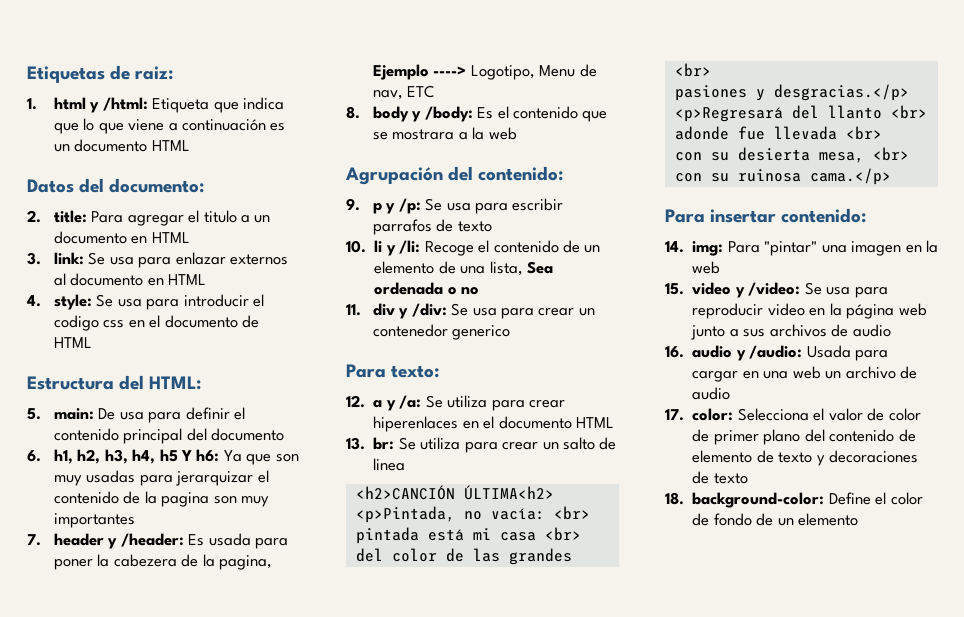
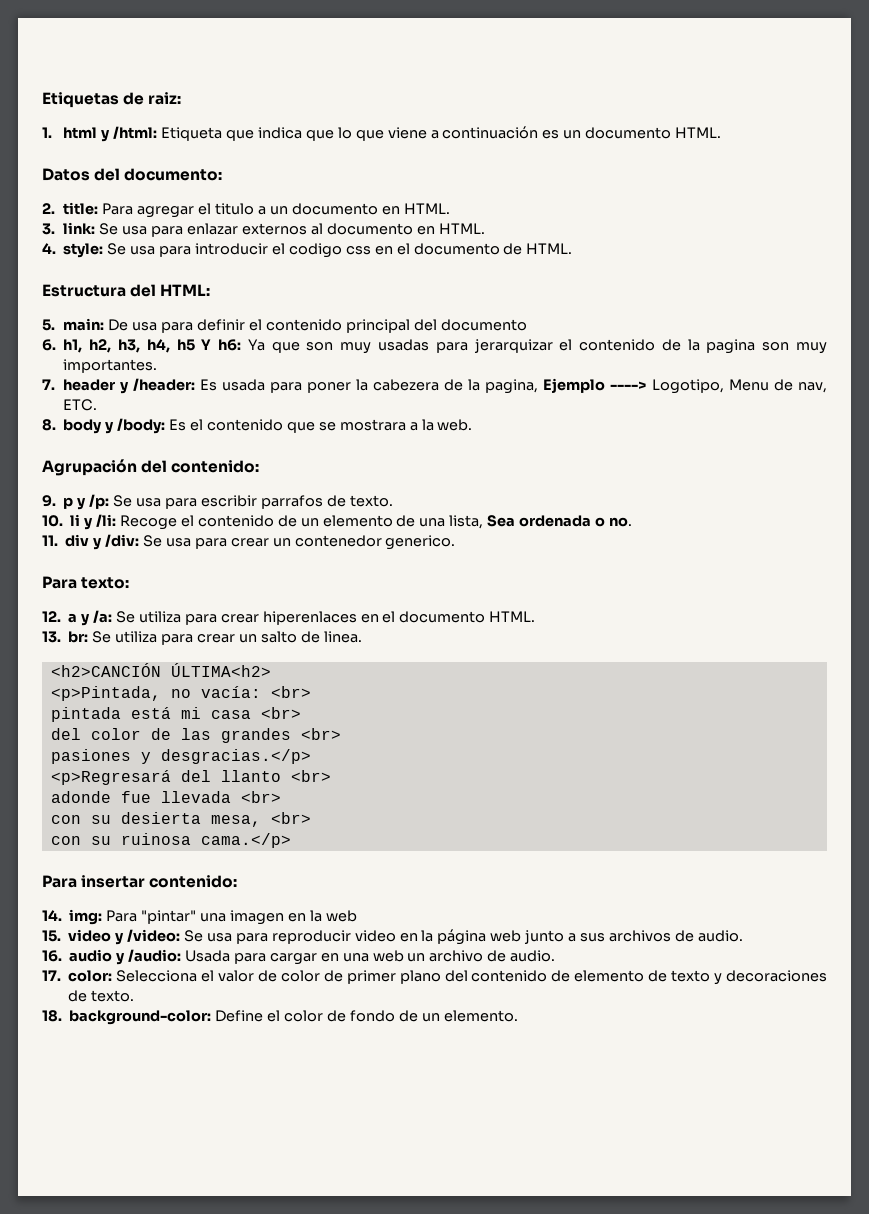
[151,140,190,151] HTML -> [675,127,722,138] HTML.
[151,232,190,243] HTML -> [403,203,450,214] HTML.
[168,274,207,285] HTML -> [438,223,485,234] HTML.
[53,337,92,348] HTML -> [526,243,573,254] HTML.
[53,513,135,528] importantes -> [63,359,158,373] importantes.
[407,85,435,98] ETC -> [63,399,98,411] ETC.
[488,127,517,140] web -> [437,419,473,431] web.
[457,221,492,232] texto -> [349,495,393,507] texto.
[461,287,480,295] no -> [608,517,632,527] no.
[452,325,511,340] generico -> [385,535,456,550] generico.
[576,417,615,428] HTML -> [489,611,536,622] HTML.
[373,458,406,471] linea -> [323,631,362,643] linea.
[852,324,891,337] audio -> [697,930,743,942] audio.
[692,387,731,400] audio -> [510,950,556,962] audio.
[713,473,748,484] texto -> [91,990,135,1002] texto.
[798,513,859,526] elemento -> [443,1010,518,1022] elemento.

